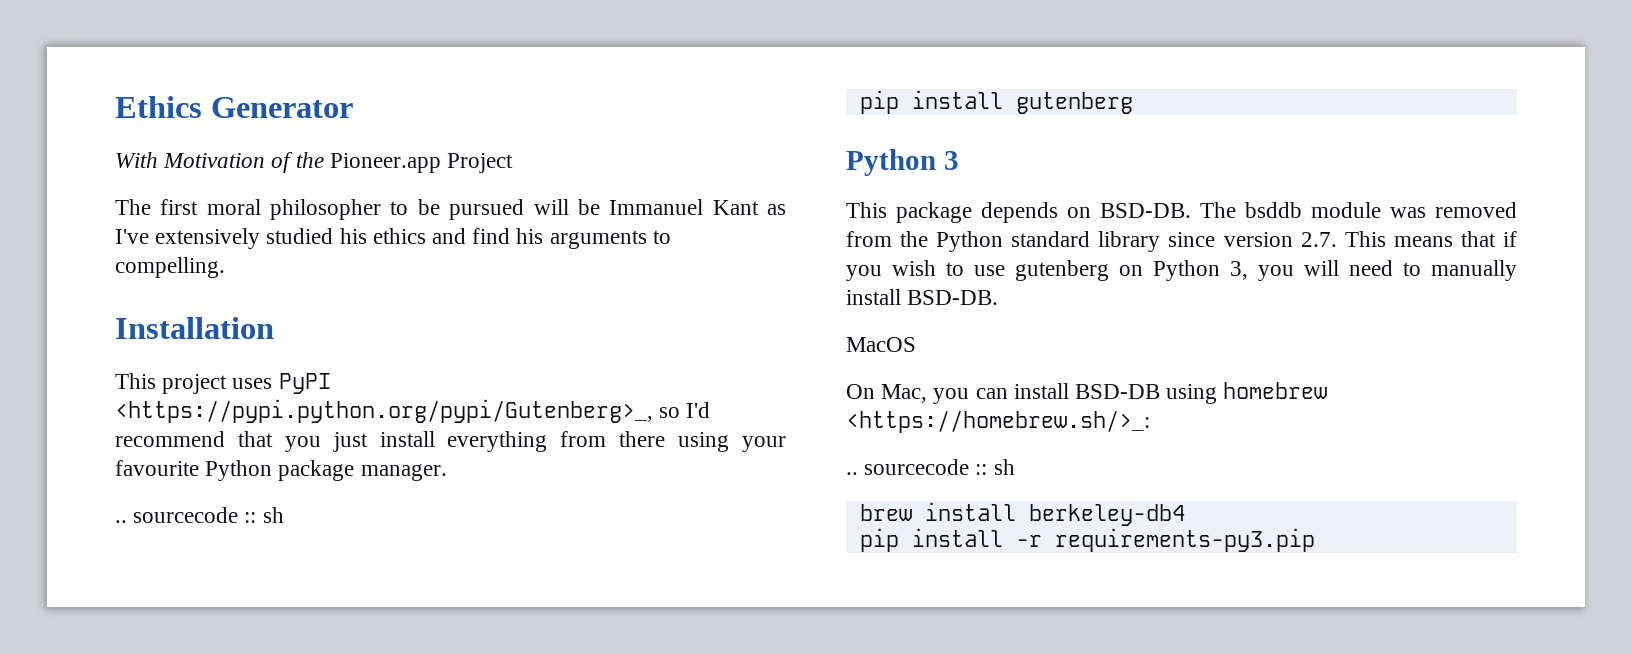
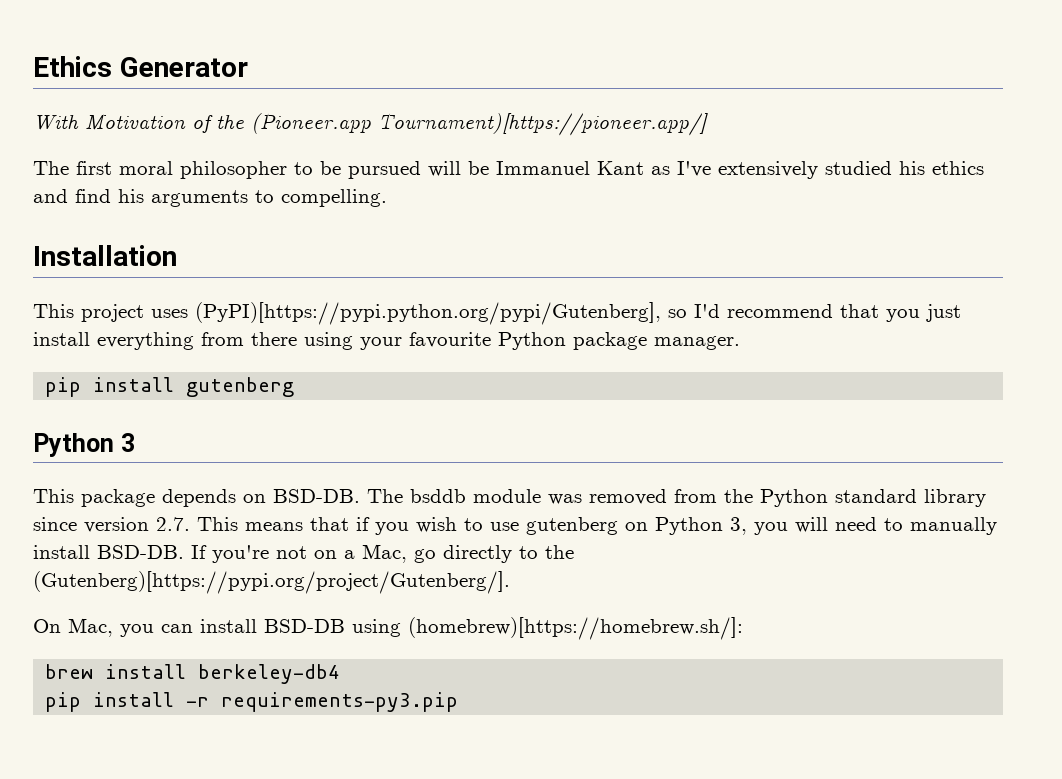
[329,153,514,173] Pioneer.app Project -> [251,113,708,136] (Pioneer.app Tournament)[https://pioneer.app/]
[278,373,331,394] [115,399,653,423] PyPI <https://pypi.python.org/pypi/Gutenberg>_, -> [195,302,661,325] (PyPI)[https://pypi.python.org/pypi/Gutenberg],
[115,507,284,523] // .. sourcecode :: sh -> (740, 343) none
[846,337,916,352] // MacOS -> [191,544,574,563] [33,571,510,594] If you're not on a Mac, go directly to the (Gutenberg)[https://pypi.org/project/Gutenberg/].
[1223,382,1328,399] [846,410,1150,433] [846,459,1015,475] homebrew <https://homebrew.sh/>_: // .. sourcecode :: sh -> [408,617,743,640] (homebrew)[https://homebrew.sh/]:

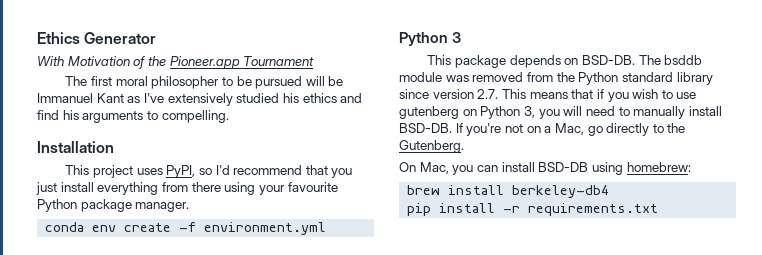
[251,113,708,136] (Pioneer.app Tournament)[https://pioneer.app/] -> [169,56,315,69] Pioneer.app Tournament
[195,302,661,325] (PyPI)[https://pypi.python.org/pypi/Gutenberg], -> [166,165,196,178] PyPI,
[45,377,295,397] pip install gutenberg -> [45,222,327,235] conda env create -f environment.yml
[33,571,510,594] (Gutenberg)[https://pypi.org/project/Gutenberg/]. -> [399,140,464,153] Gutenberg.
[408,617,743,640] (homebrew)[https://homebrew.sh/]: -> [626,162,691,172] homebrew:
[221,692,459,712] requirements-py3.pip -> [528,203,659,216] requirements.txt

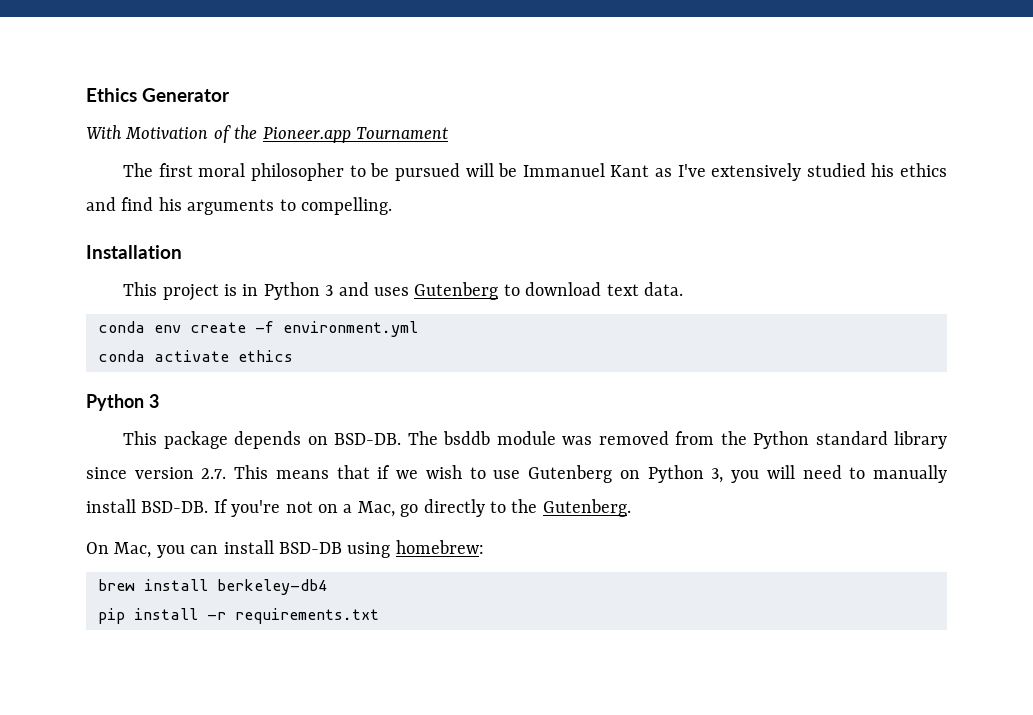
[136,165,353,178] [36,182,338,195] [37,199,190,212] uses PyPI, so I'd recommend that you just install everything from there using your favourite Python package manager. -> [224,282,684,300] is in Python 3 and uses Gutenberg to download text data.
(327, 228) none -> [98,350,293,362] // conda activate ethics
[607,92,629,102] you -> [396,470,419,479] we
[399,106,459,119] gutenberg -> [528,465,613,483] Gutenberg

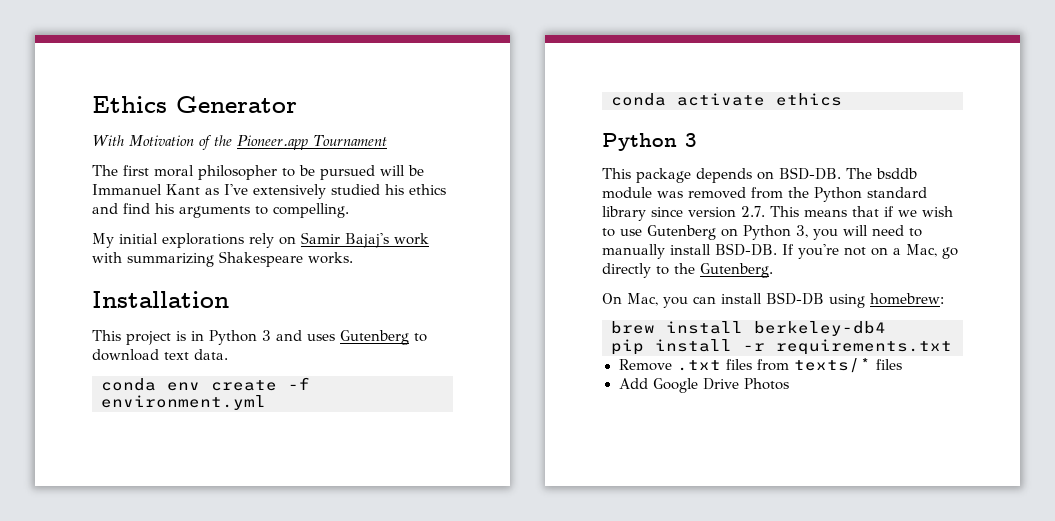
(392, 206) none -> [92,232,429,248] [92,251,353,267] // My initial explorations rely on Samir Bajaj's work with summarizing Shakespeare works.
(379, 616) none -> [618,358,902,373] [618,378,789,393] // Remove .txt files from texts/* files // Add Google Drive Photos

